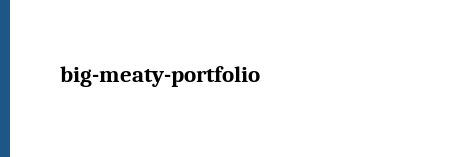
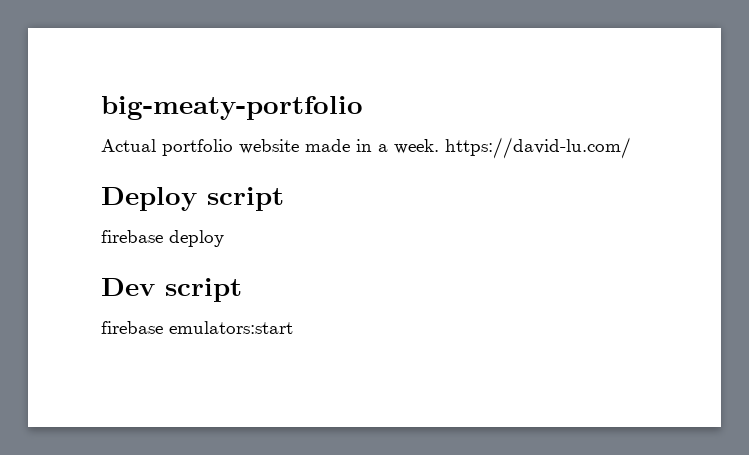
(260, 76) none -> [101,137,631,159] [101,187,284,211] [101,230,224,247] [101,278,242,302] [101,321,293,334] // Actual portfolio website made in a week. https://david-lu.com/ // Deploy script // firebase deploy // Dev script // firebase emulators:start

